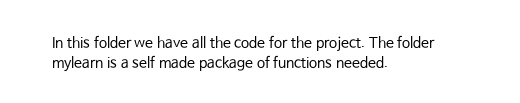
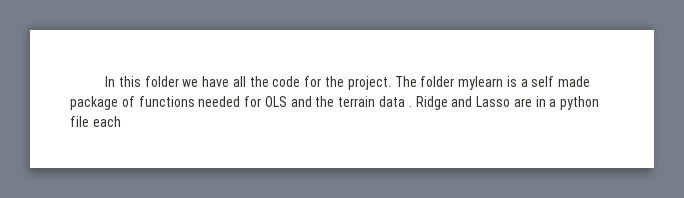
[336,56,389,68] needed. -> [198,96,600,110] [70,116,121,127] needed for OLS and the terrain data . Ridge and Lasso are in a python file each

